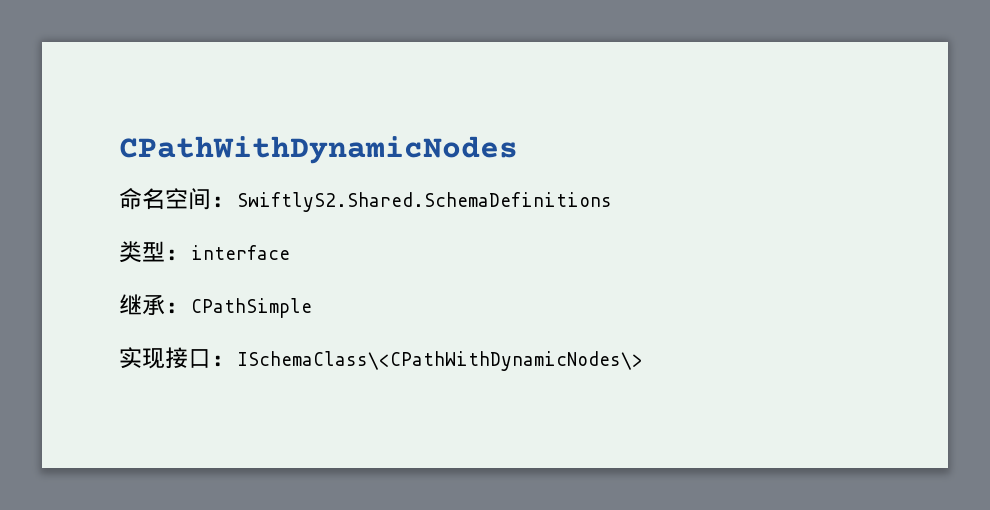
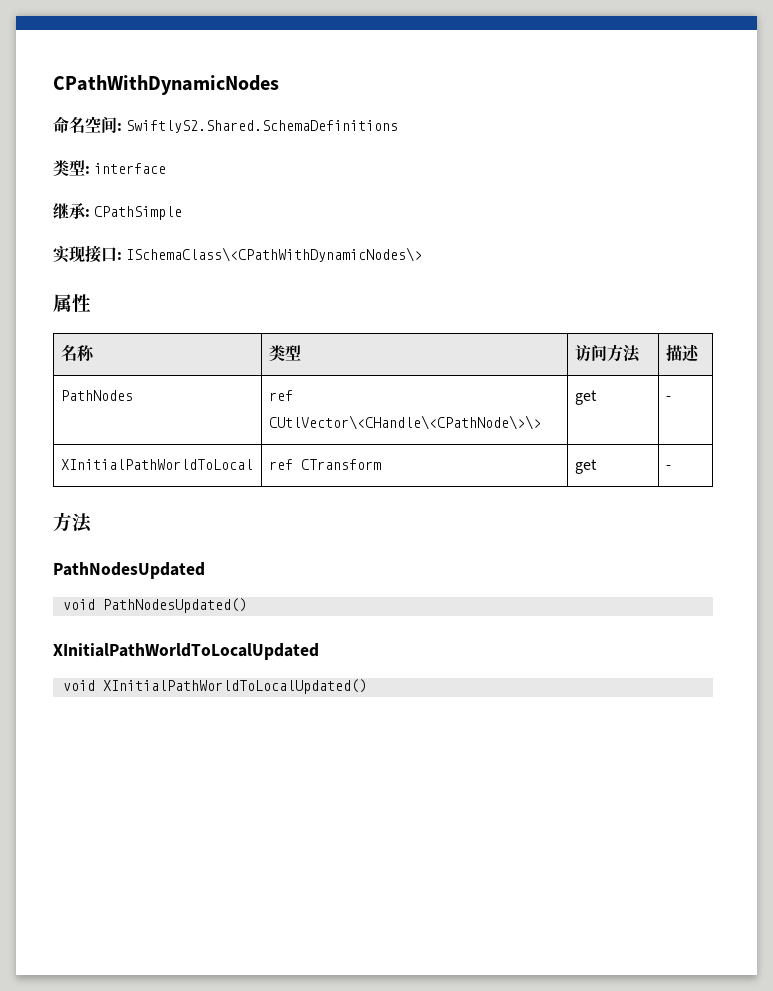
(643, 361) none -> [53,294,91,313] [60,344,95,362] [268,345,301,362] [574,344,641,363] [665,344,699,362] [60,390,133,401] [268,390,293,401] [268,415,541,430] [574,390,597,405] [665,396,671,401] [60,459,253,470] [268,459,381,470] [574,459,597,474] [665,465,671,470] [53,512,92,533] [53,562,205,579] [62,598,247,613] [53,643,319,660] [62,679,367,694] // 属性 // 名称 | 类型 | 访问方法 | 描述 // PathNodes | ref CUtlVector\<CHandle\<CPathNode\>\> | get | - // XInitialPathWorldToLocal | ref CTransform | get | - // 方法 // PathNodesUpdated // void PathNodesUpdated() // XInitialPathWorldToLocalUpdated // void XInitialPathWorldToLocalUpdated()

